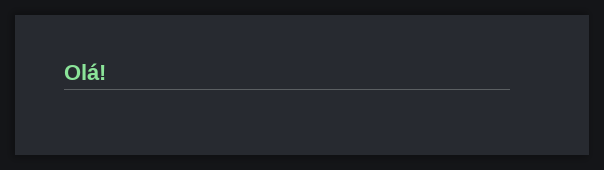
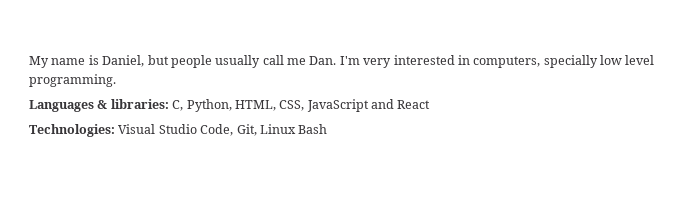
[64,63,106,80] Olá! -> [29,55,655,68] [29,74,116,87] [29,99,431,112] [29,124,328,137] My name is Daniel, but people usually call me Dan. I'm very interested in computers, specially low level programming. // Languages & libraries: C, Python, HTML, CSS, JavaScript and React // Technologies: Visual Studio Code, Git, Linux Bash

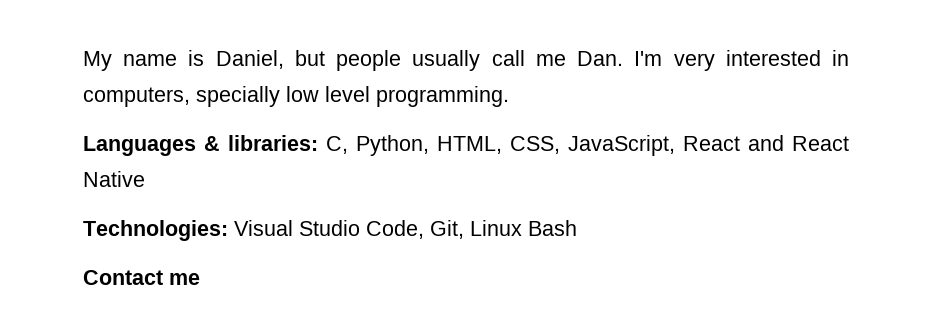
[306,99,369,112] JavaScript -> [568,135,740,156] JavaScript, React
(431, 104) none -> [83,171,145,187] Native
(328, 129) none -> [83,270,200,285] // Contact me

